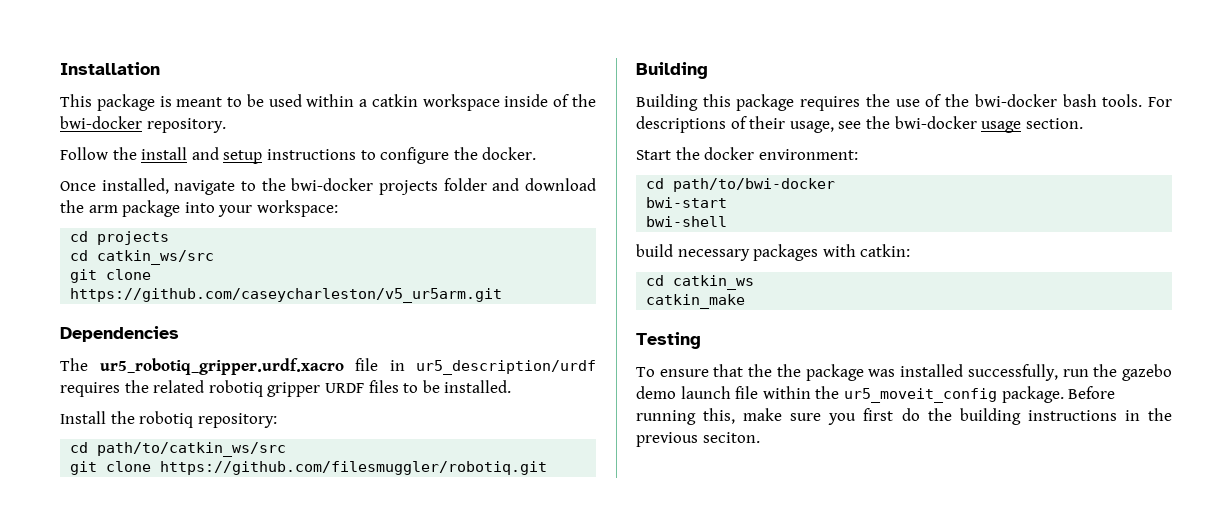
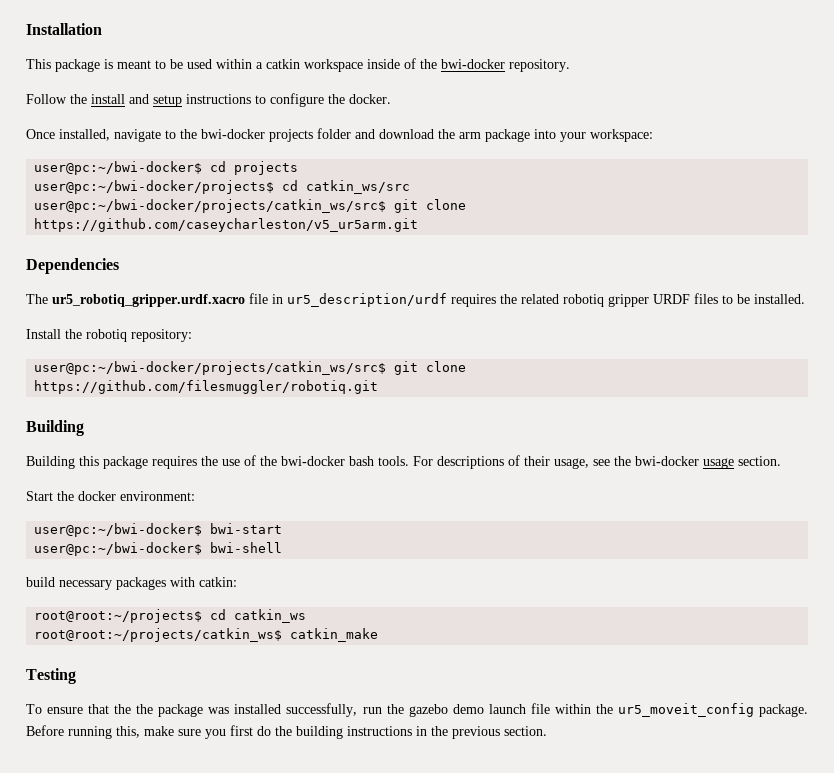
(338, 208) none -> [34,161,203,175] user@pc:~/bwi-docker$
(170, 238) none -> [34,180,275,194] user@pc:~/bwi-docker/projects$
(215, 257) none -> [34,199,387,213] user@pc:~/bwi-docker/projects/catkin_ws/src$
[70,442,287,457] cd path/to/catkin_ws/src // -> [34,361,387,375] user@pc:~/bwi-docker/projects/catkin_ws/src$
[646,178,836,192] cd path/to/bwi-docker // -> [34,523,203,537] user@pc:~/bwi-docker$
(728, 202) none -> [34,542,203,556] user@pc:~/bwi-docker$
(911, 250) none -> [34,609,203,623] root@root:~/projects$
(755, 282) none -> [34,628,283,642] root@root:~/projects/catkin_ws$
[702,432,760,443] seciton. -> [504,726,547,736] section.

